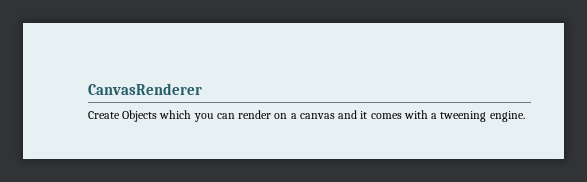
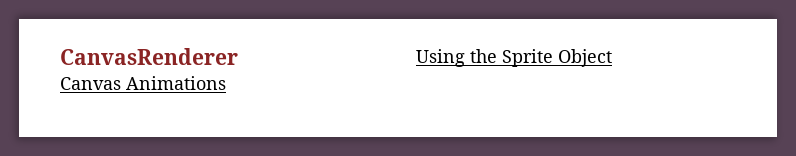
[88,110,525,122] Create Objects which you can render on a canvas and it comes with a tweening engine. -> [60,76,226,90] [416,49,612,67] Canvas Animations // Using the Sprite Object

